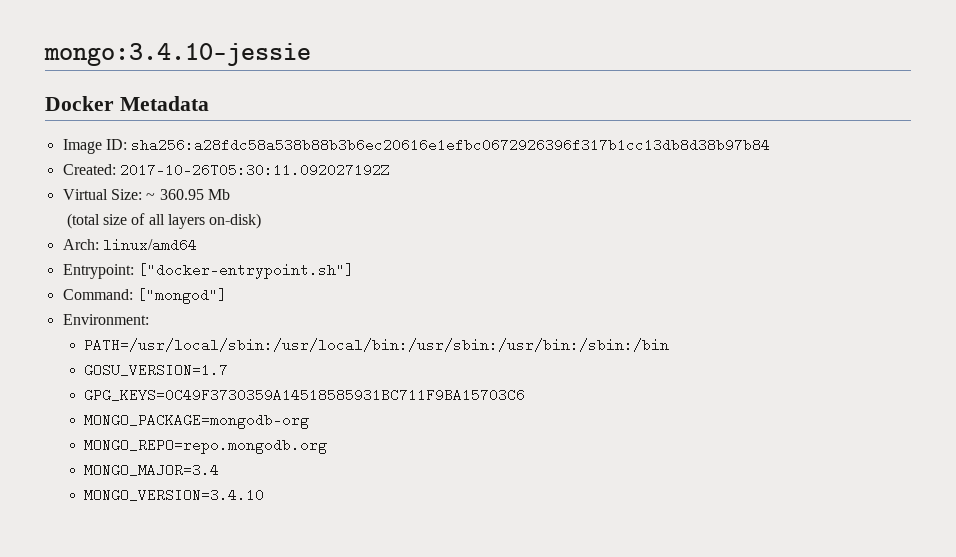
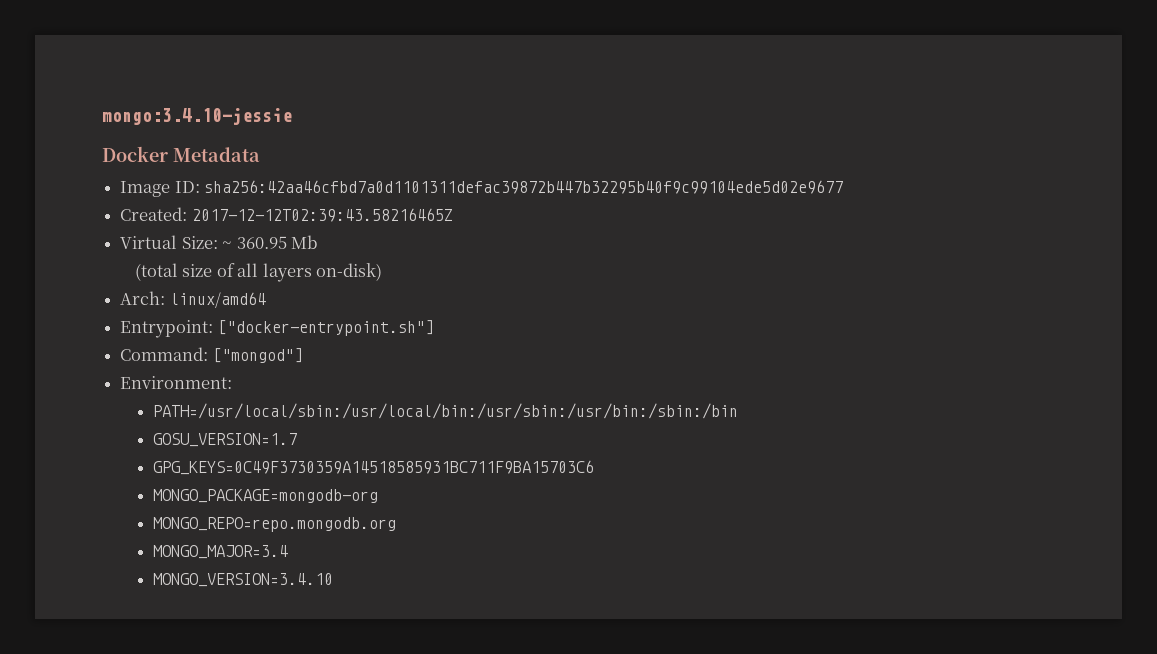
[131,138,771,152] sha256:a28fdc58a538b88b3b6ec20616e1efbc0672926396f317b1cc13db8d38b97b84 -> [204,180,844,194] sha256:42aa46cfbd7a0d1101311defac39872b447b32295b40f9c99104ede5d02e9677
[119,163,390,177] 2017-10-26T05:30:11.092027192Z -> [191,208,453,222] 2017-12-12T02:39:43.58216465Z

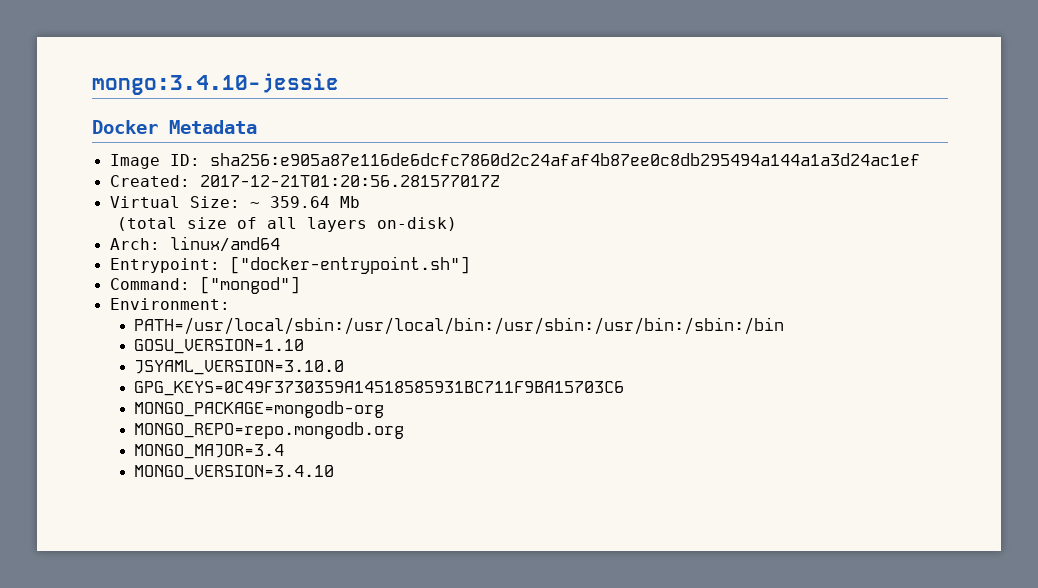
[204,180,844,194] sha256:42aa46cfbd7a0d1101311defac39872b447b32295b40f9c99104ede5d02e9677 -> [209,153,920,166] sha256:e905a87e116de6dcfc7860d2c24afaf4b87ee0c8db295494a144a1a3d24ac1ef
[191,208,453,222] 2017-12-12T02:39:43.58216465Z -> [199,175,500,187] 2017-12-21T01:20:56.281577017Z
[236,236,287,249] 360.95 -> [269,196,330,208] 359.64
[153,433,298,447] GOSU_VERSION=1.7 -> [134,339,305,354] [134,360,345,375] GOSU_VERSION=1.10 // JSYAML_VERSION=3.10.0

